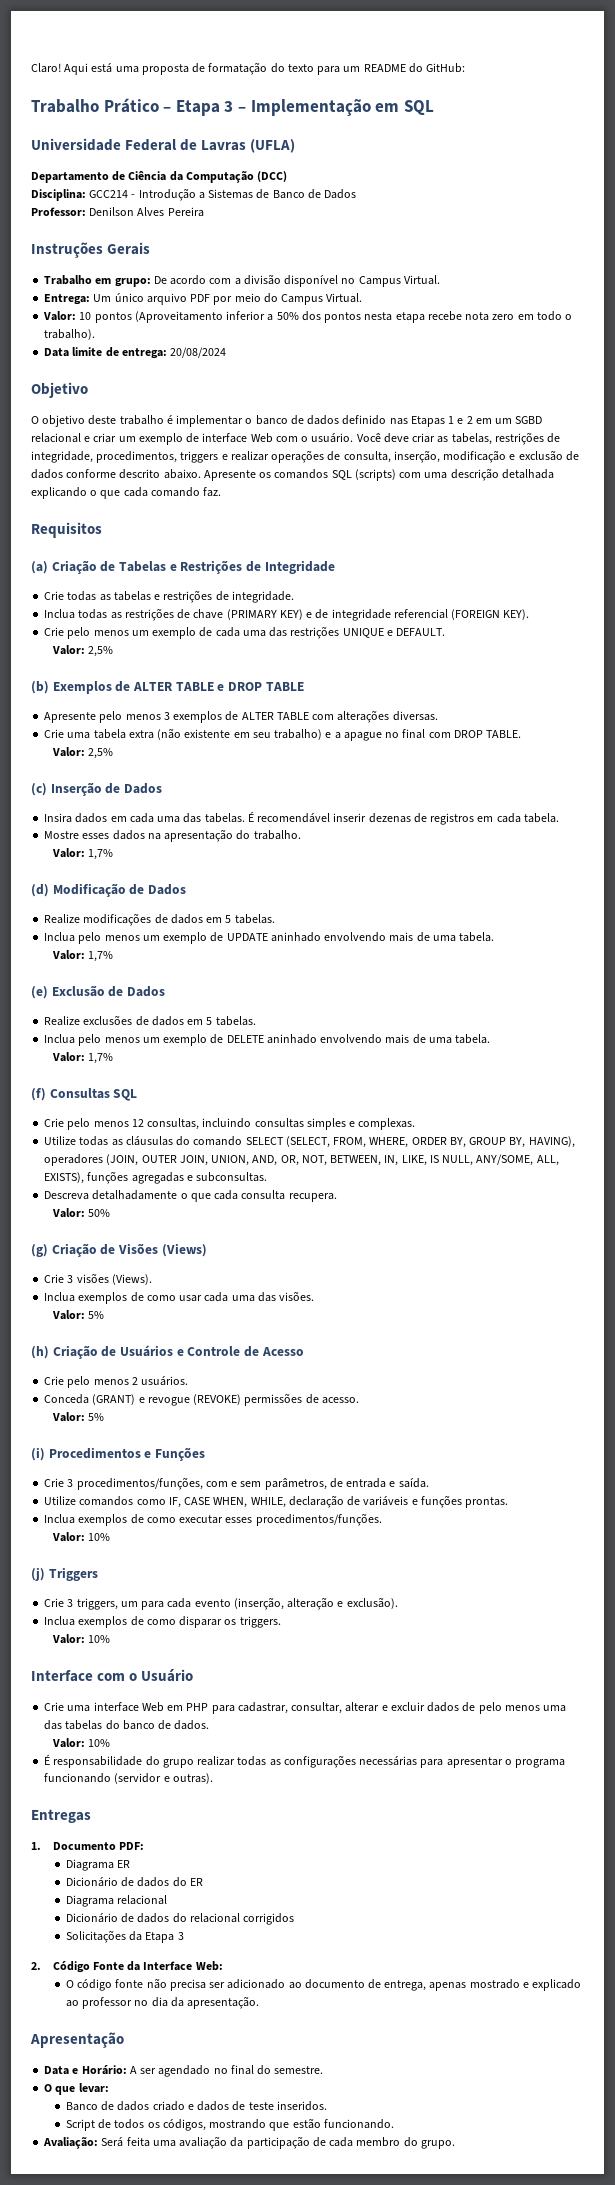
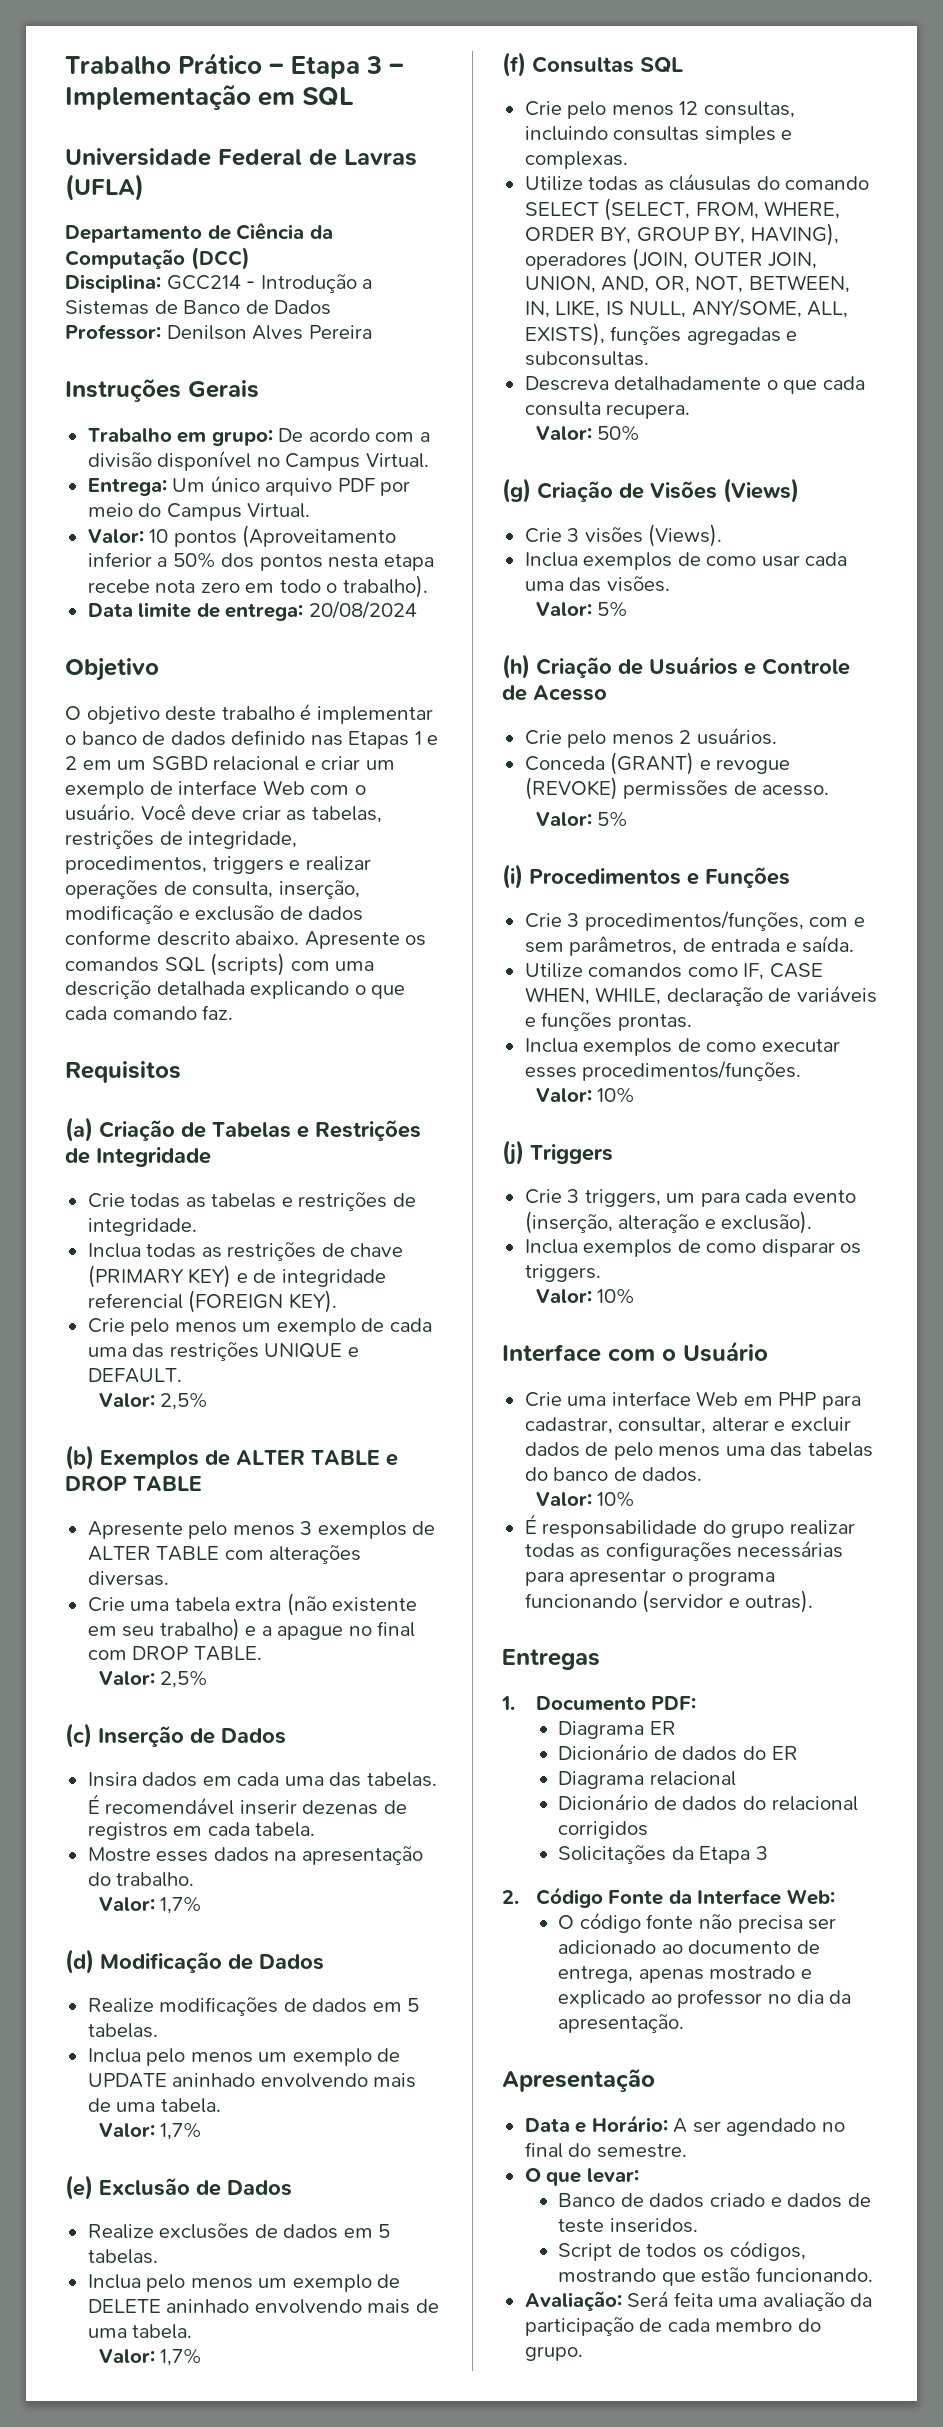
[31,62,466,75] Claro! Aqui está uma proposta de formatação do texto para um README do GitHub: // -> (65, 65) none

